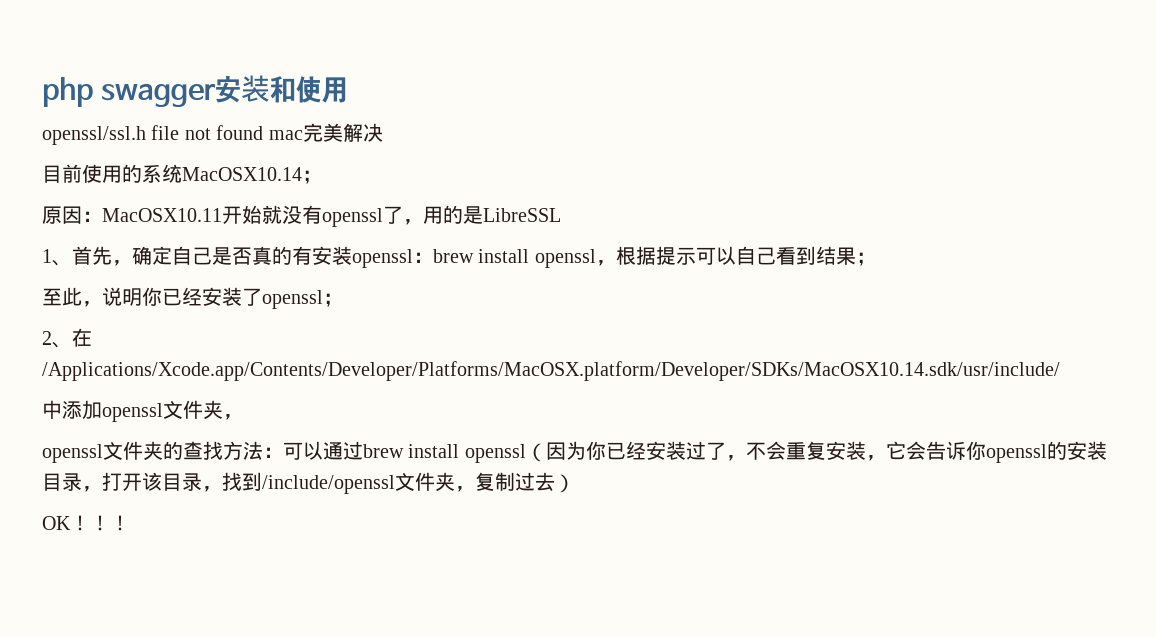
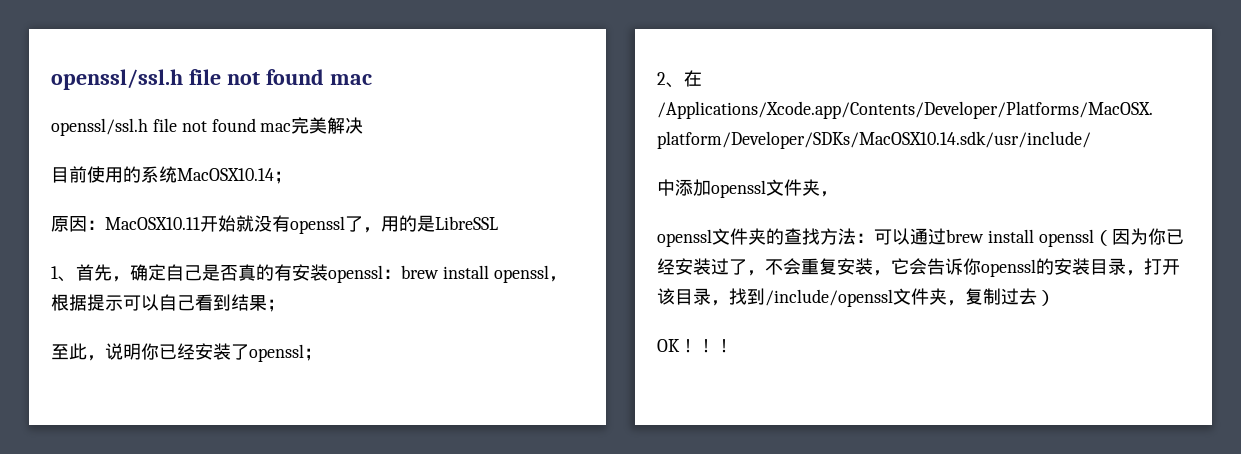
[42,75,348,107] php swagger安装和使用 -> [51,69,372,90] openssl/ssl.h file not found mac

